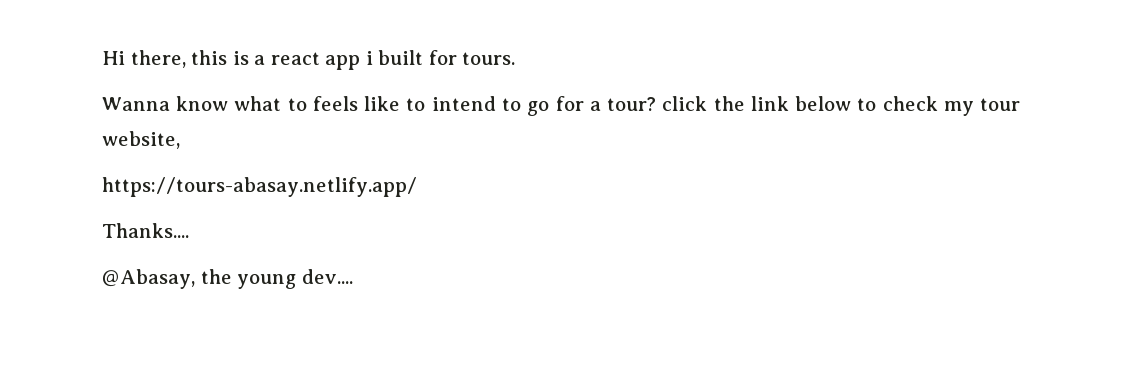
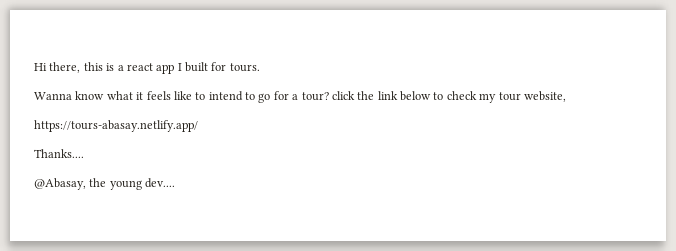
[365,51,373,65] i -> [177,63,182,71] I
[287,98,307,111] to -> [136,92,144,100] it

